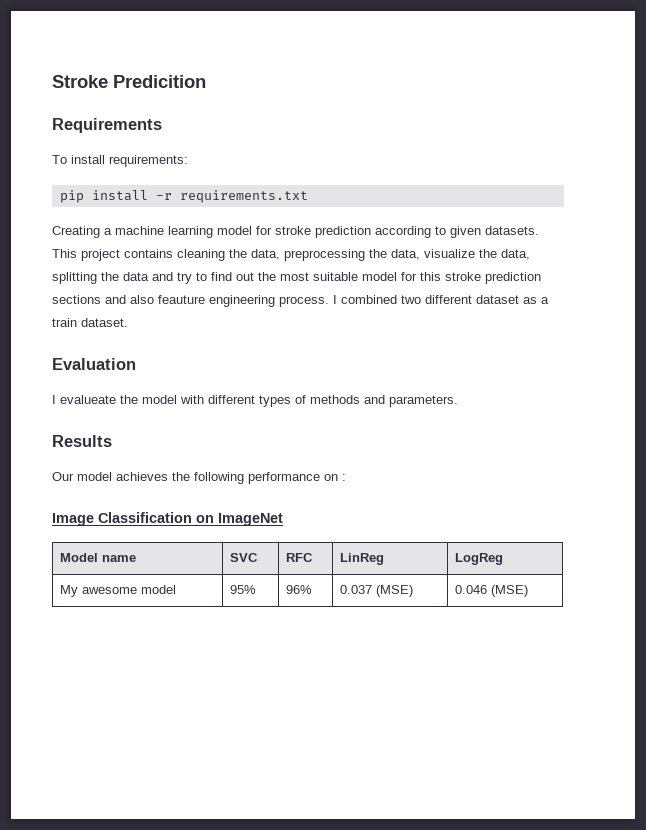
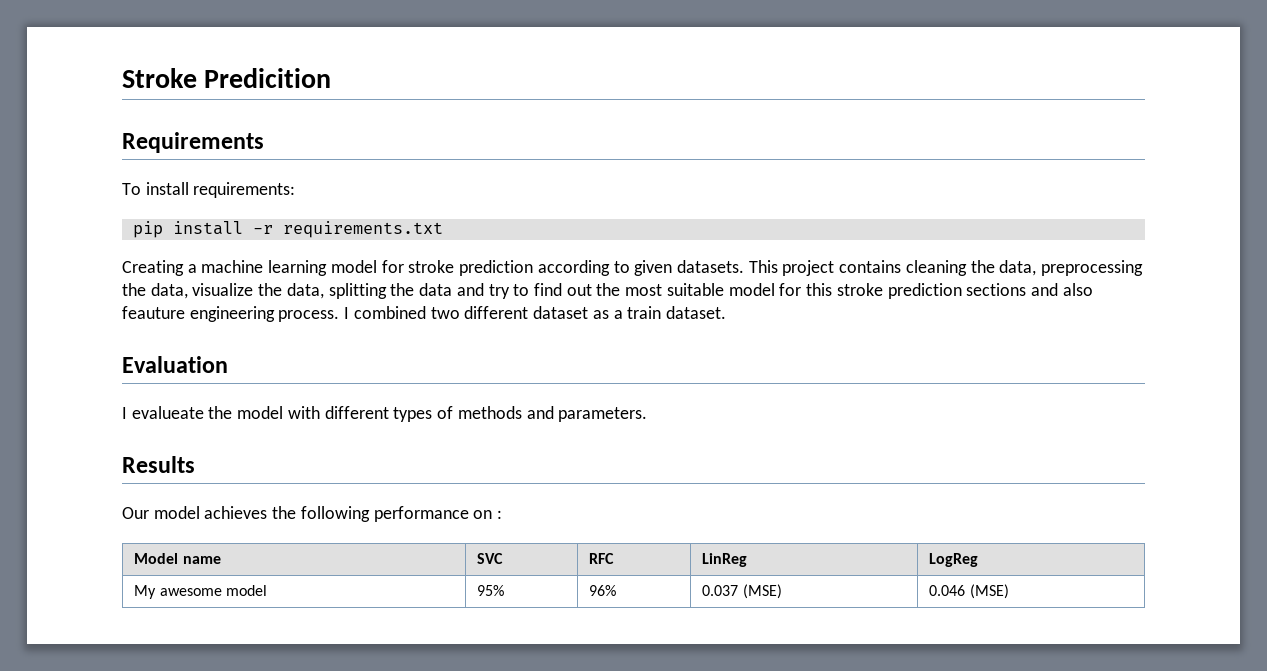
[52,512,283,526] // Image Classification on ImageNet -> (503, 514) none

